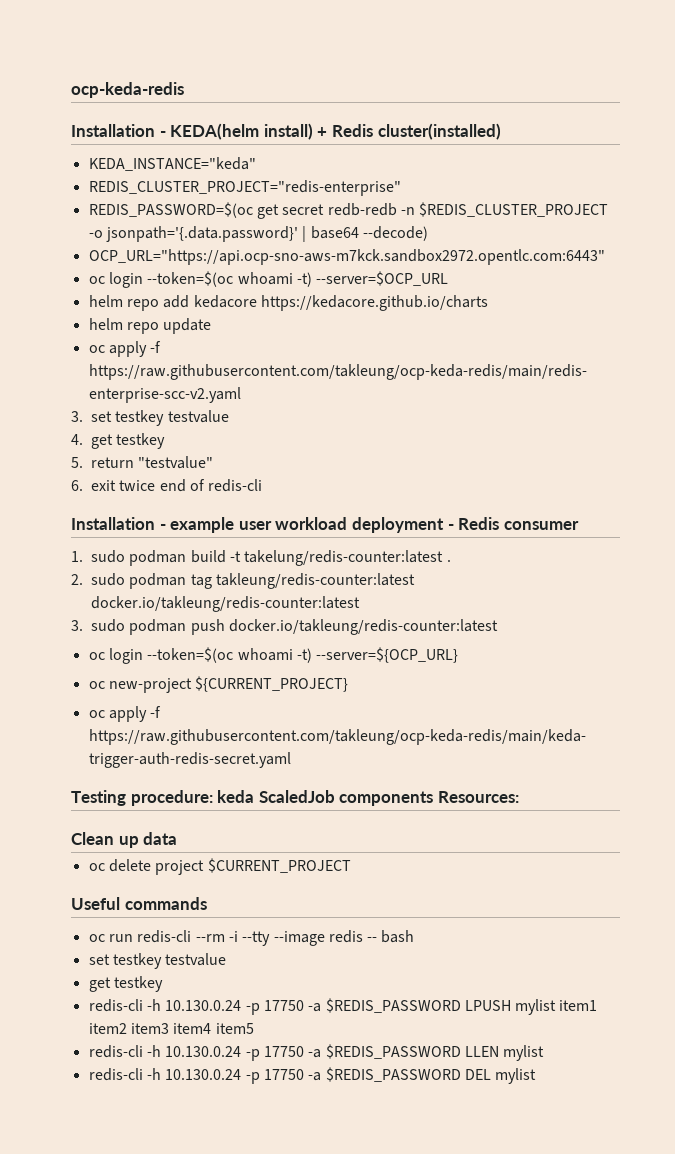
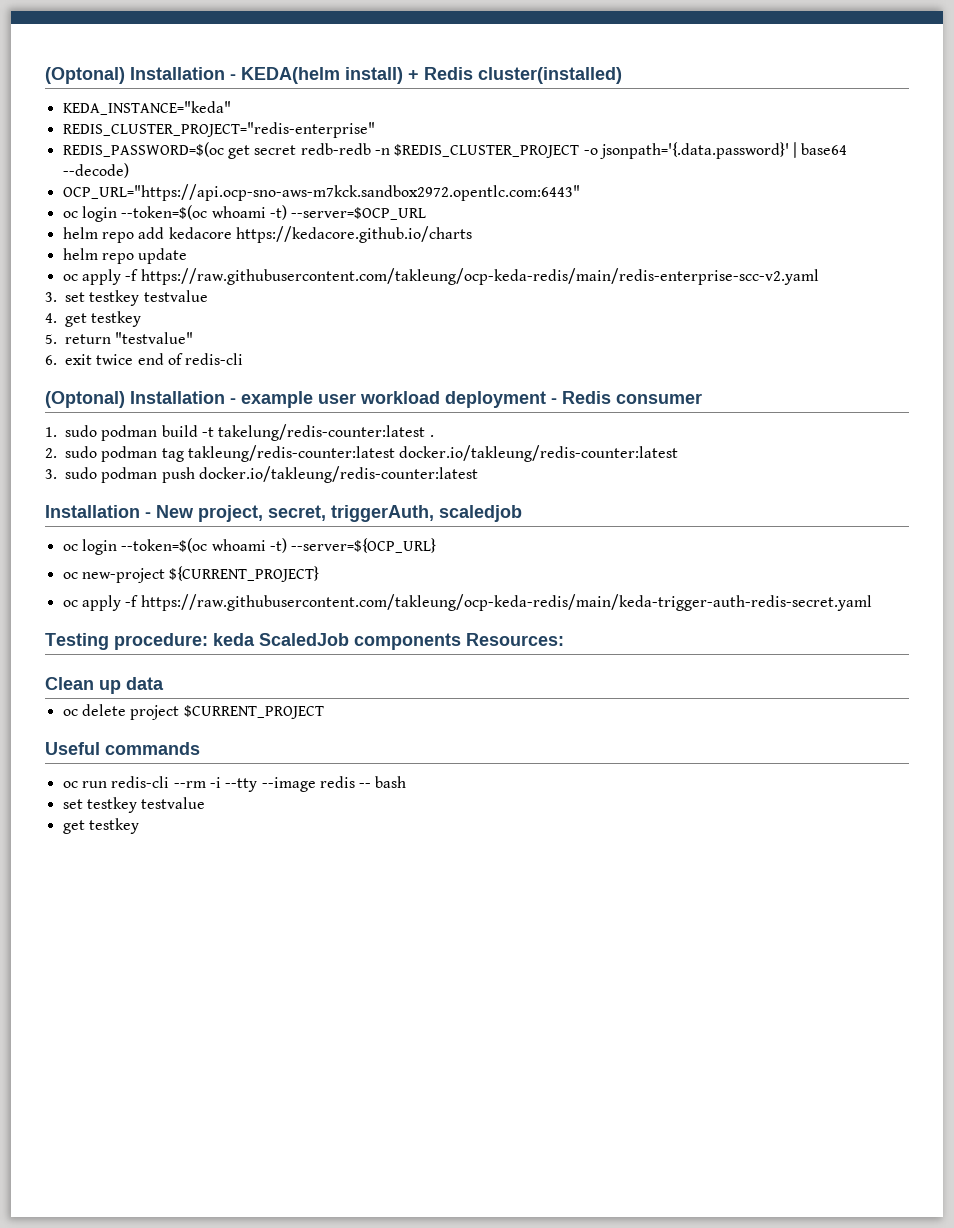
[71,82,184,98] ocp-keda-redis // -> [45,67,125,84] (Optonal)
(263, 485) none -> [45,391,125,408] (Optonal)
(498, 627) none -> [45,505,522,522] // Installation - New project, secret, triggerAuth, scaledjob
[88,998,598,1015] [88,1023,254,1034] [88,1044,545,1061] [88,1067,537,1084] // redis-cli -h 10.130.0.24 -p 17750 -a $REDIS_PASSWORD LPUSH mylist item1 item2 item3 item4 item5 // redis-cli -h 10.130.0.24 -p 17750 -a $REDIS_PASSWORD LLEN mylist // redis-cli -h 10.130.0.24 -p 17750 -a $REDIS_PASSWORD DEL mylist -> (139, 826) none

